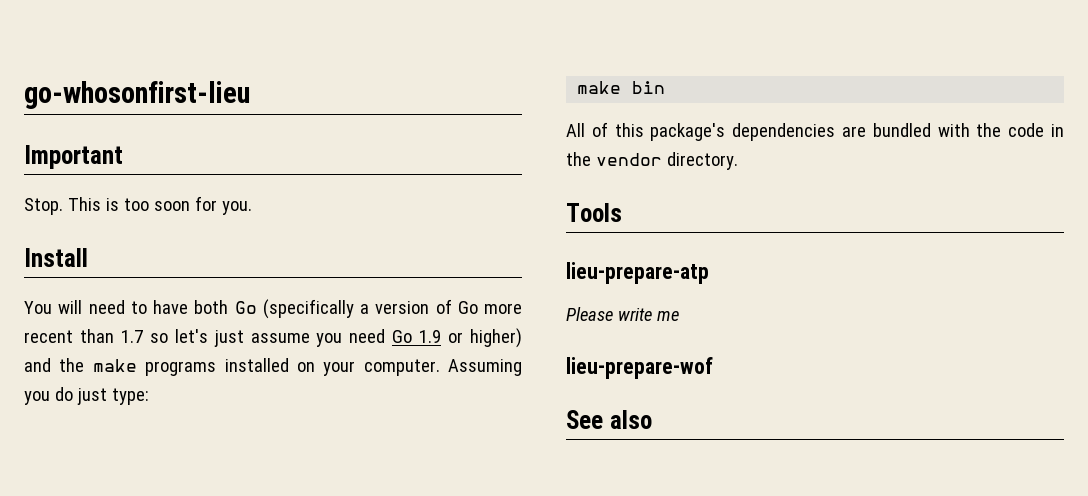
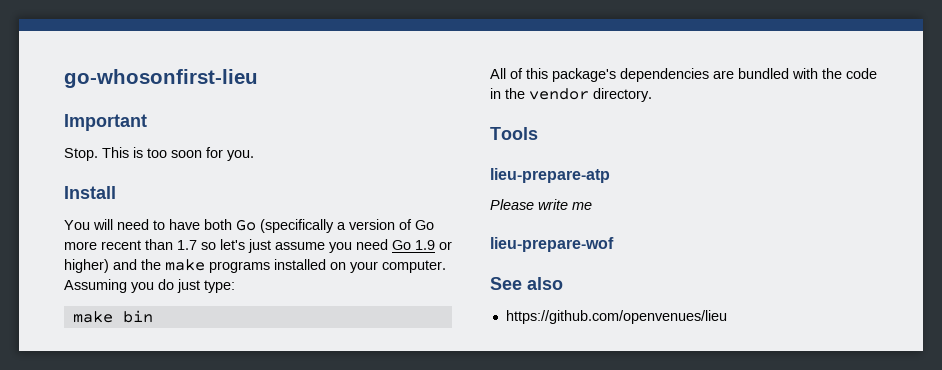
(652, 419) none -> [505,310,727,324] // https://github.com/openvenues/lieu

